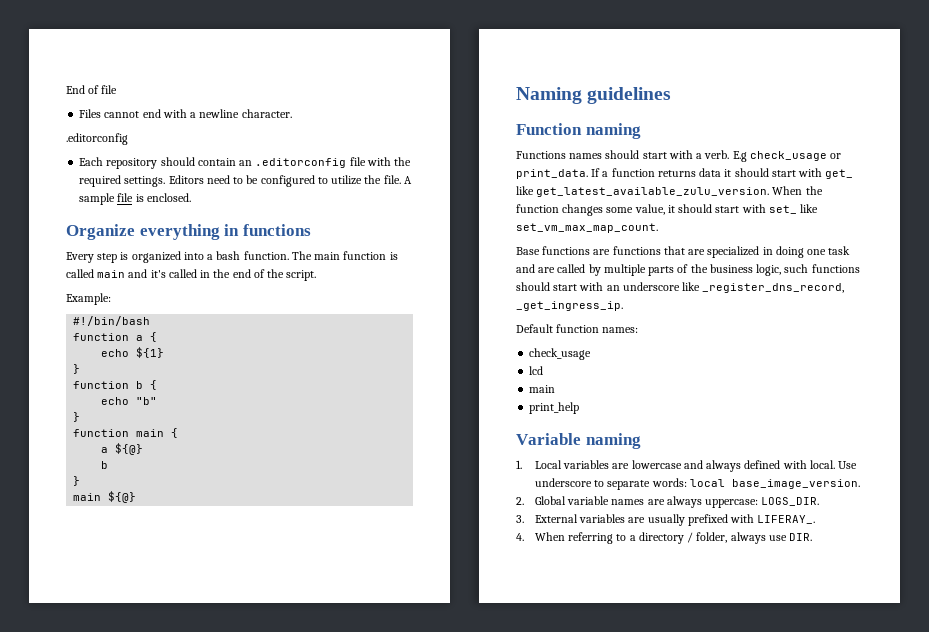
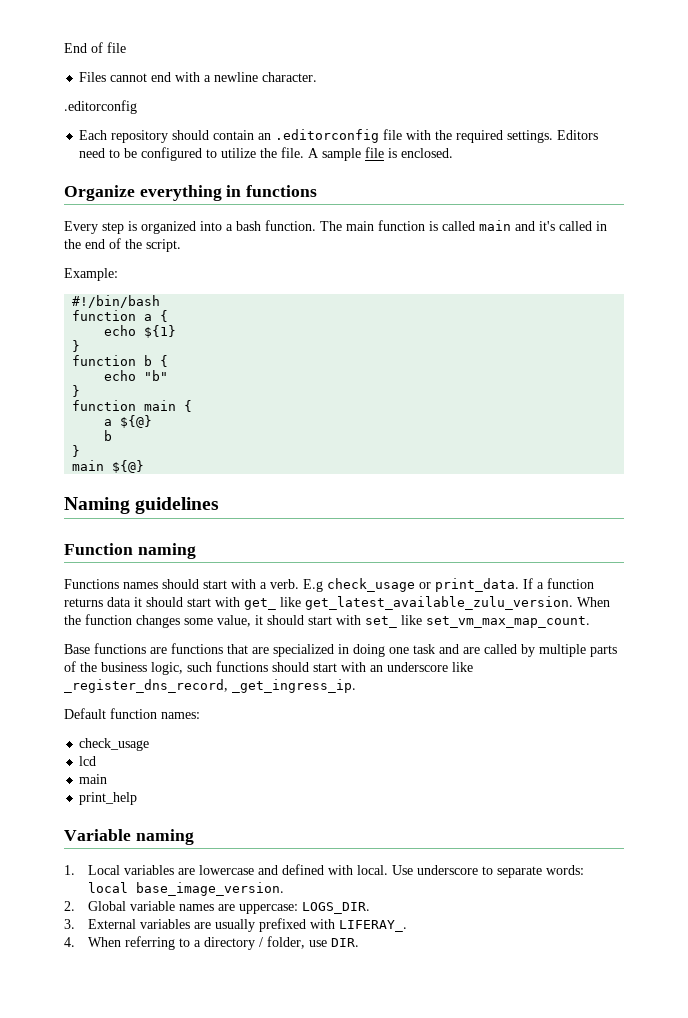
[706,460,742,472] always -> (279, 870) none
[666,496,702,508] always -> (236, 907) none
[730,532,766,544] always -> (306, 942) none

